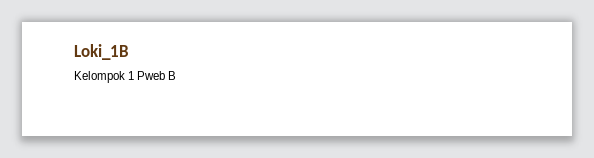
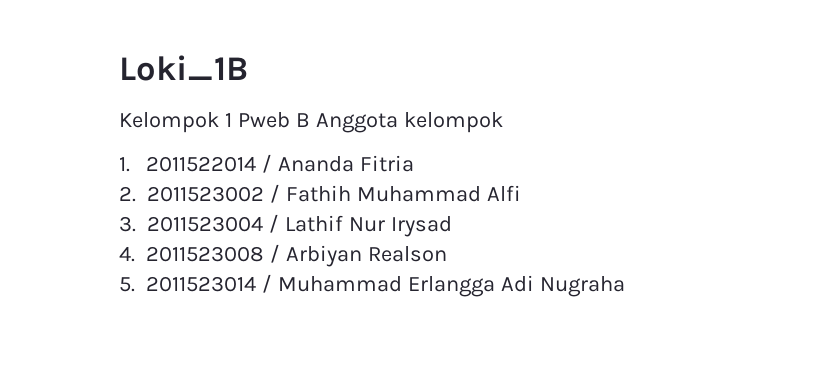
(177, 75) none -> [315,112,503,133] [119,154,414,173] [119,184,521,203] [119,214,452,237] [119,244,447,267] [119,274,625,297] Anggota kelompok // 1. 2011522014 / Ananda Fitria // 2. 2011523002 / Fathih Muhammad Alfi // 3. 2011523004 / Lathif Nur Irysad // 4. 2011523008 / Arbiyan Realson // 5. 2011523014 / Muhammad Erlangga Adi Nugraha

